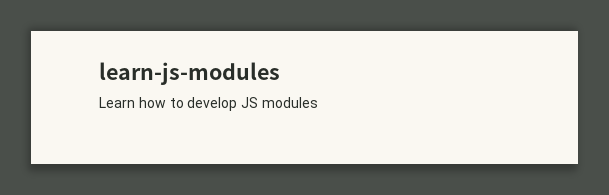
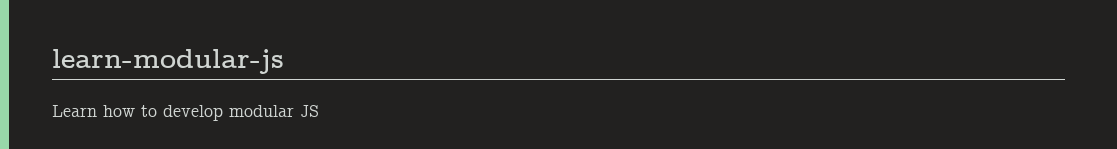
[99,62,280,85] learn-js-modules -> [52,49,284,74] learn-modular-js
[241,97,318,108] JS modules -> [229,105,319,117] modular JS

